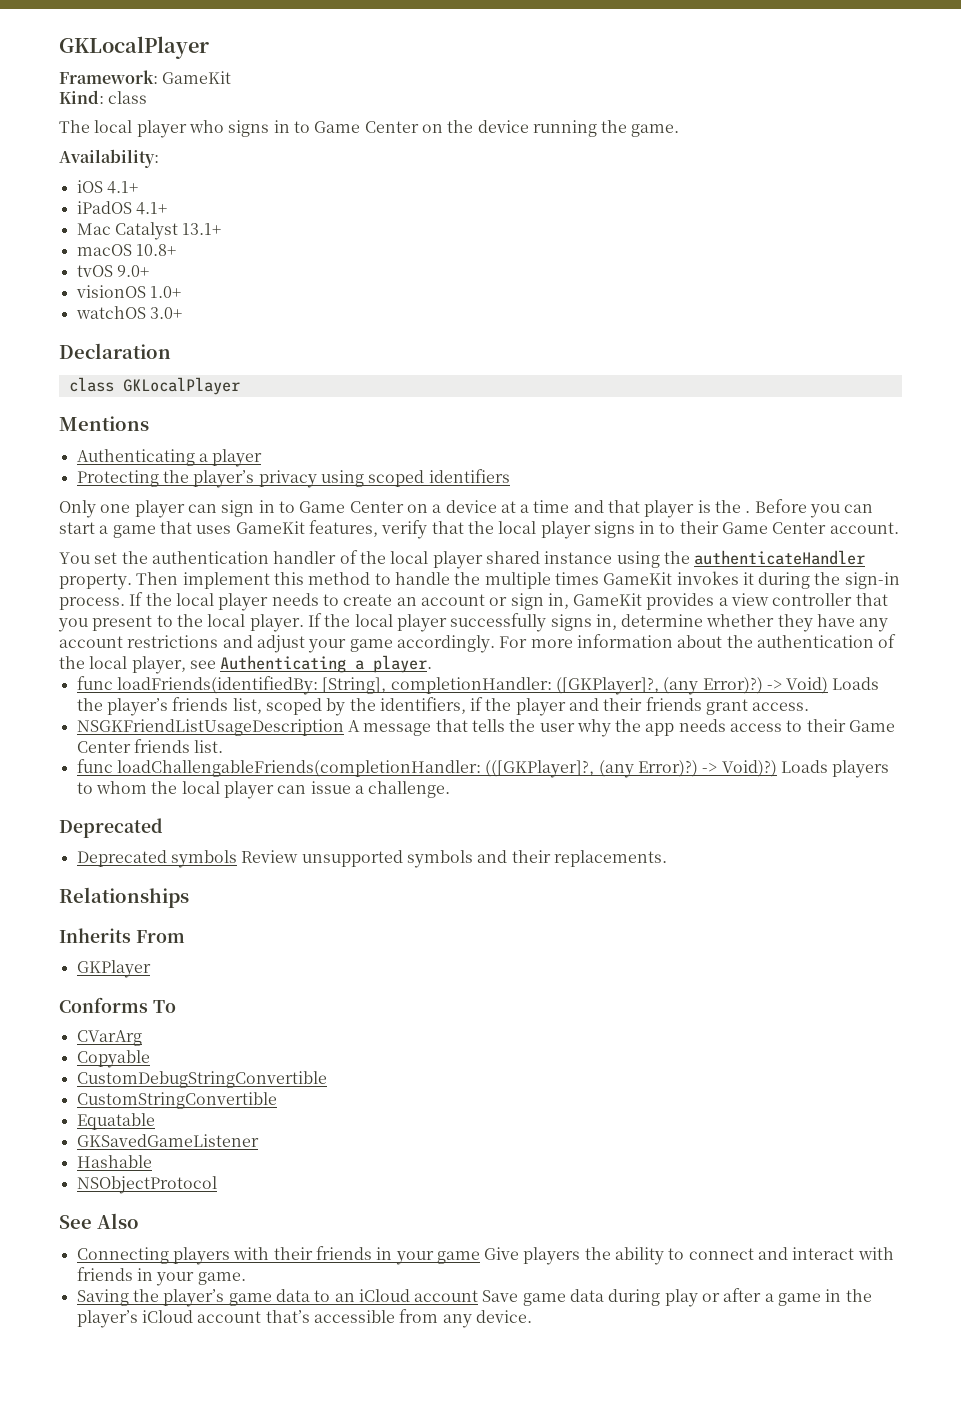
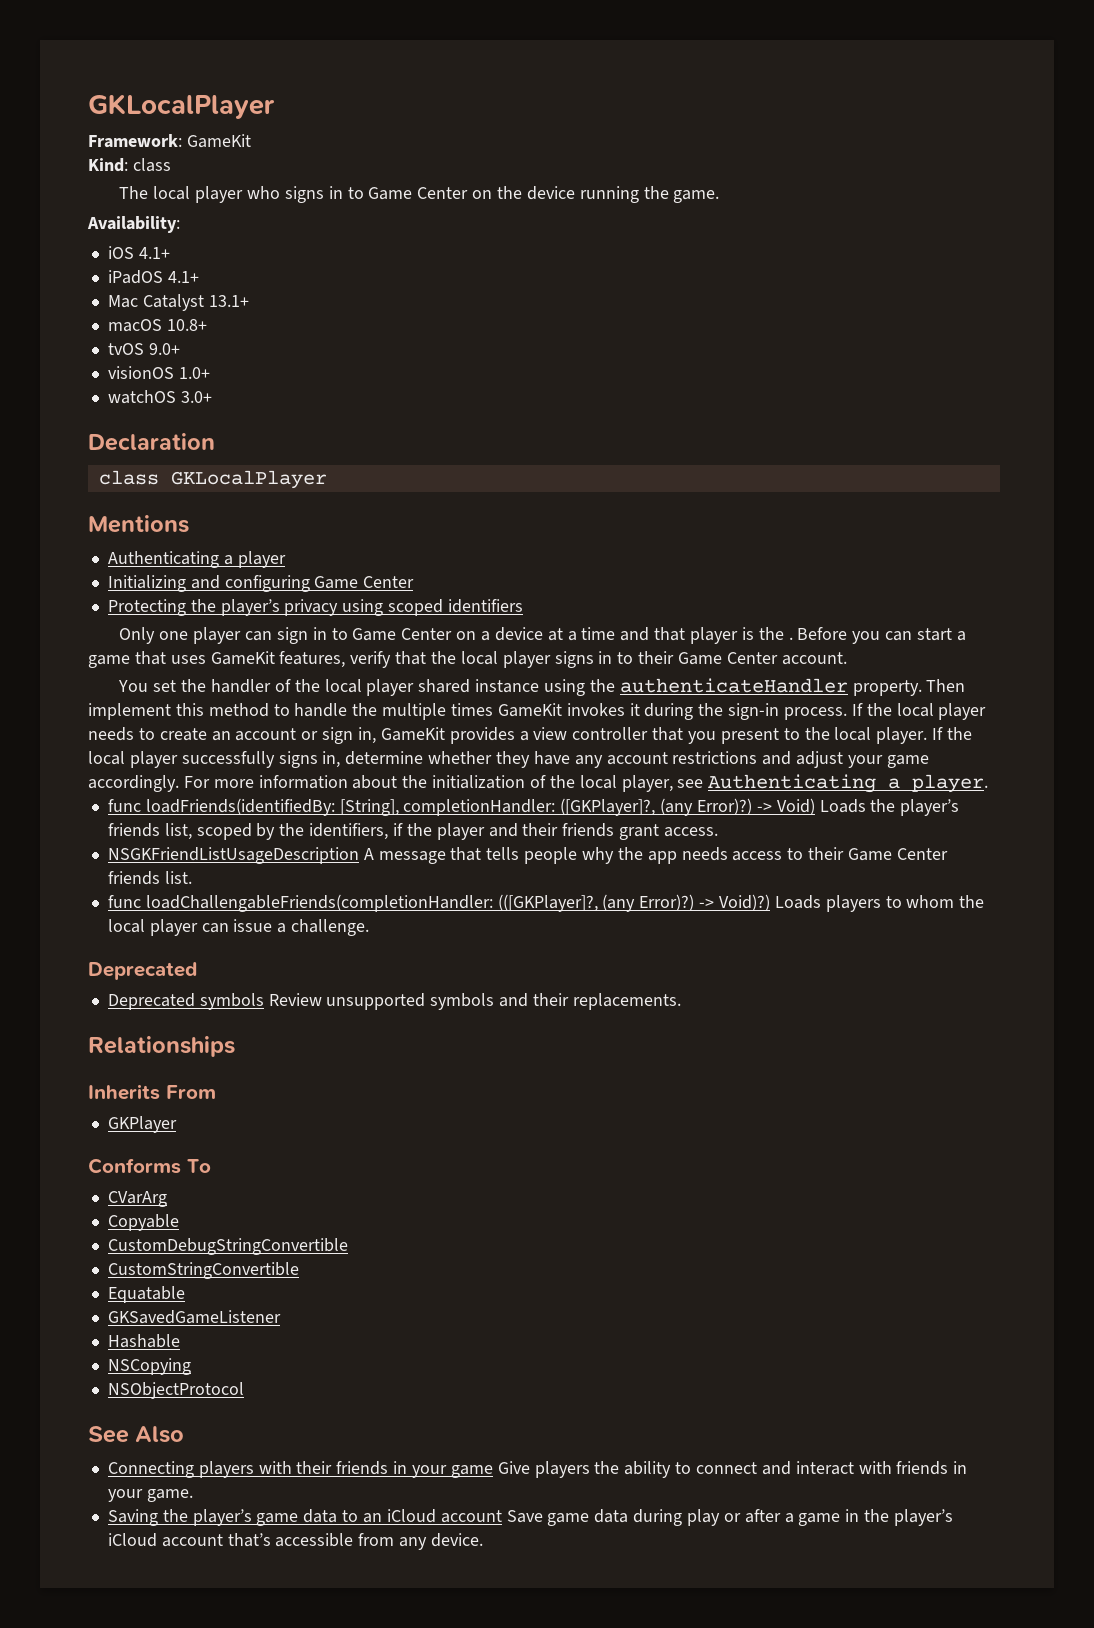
(263, 458) none -> [107,575,415,592] // Initializing and configuring Game Center
[151,551,269,564] authentication -> (207, 685) none
[756,635,874,648] authentication -> [432,775,526,789] initialization
[509,719,575,732] the user -> [524,847,578,864] people
(152, 1161) none -> [107,1358,191,1375] // NSCopying

